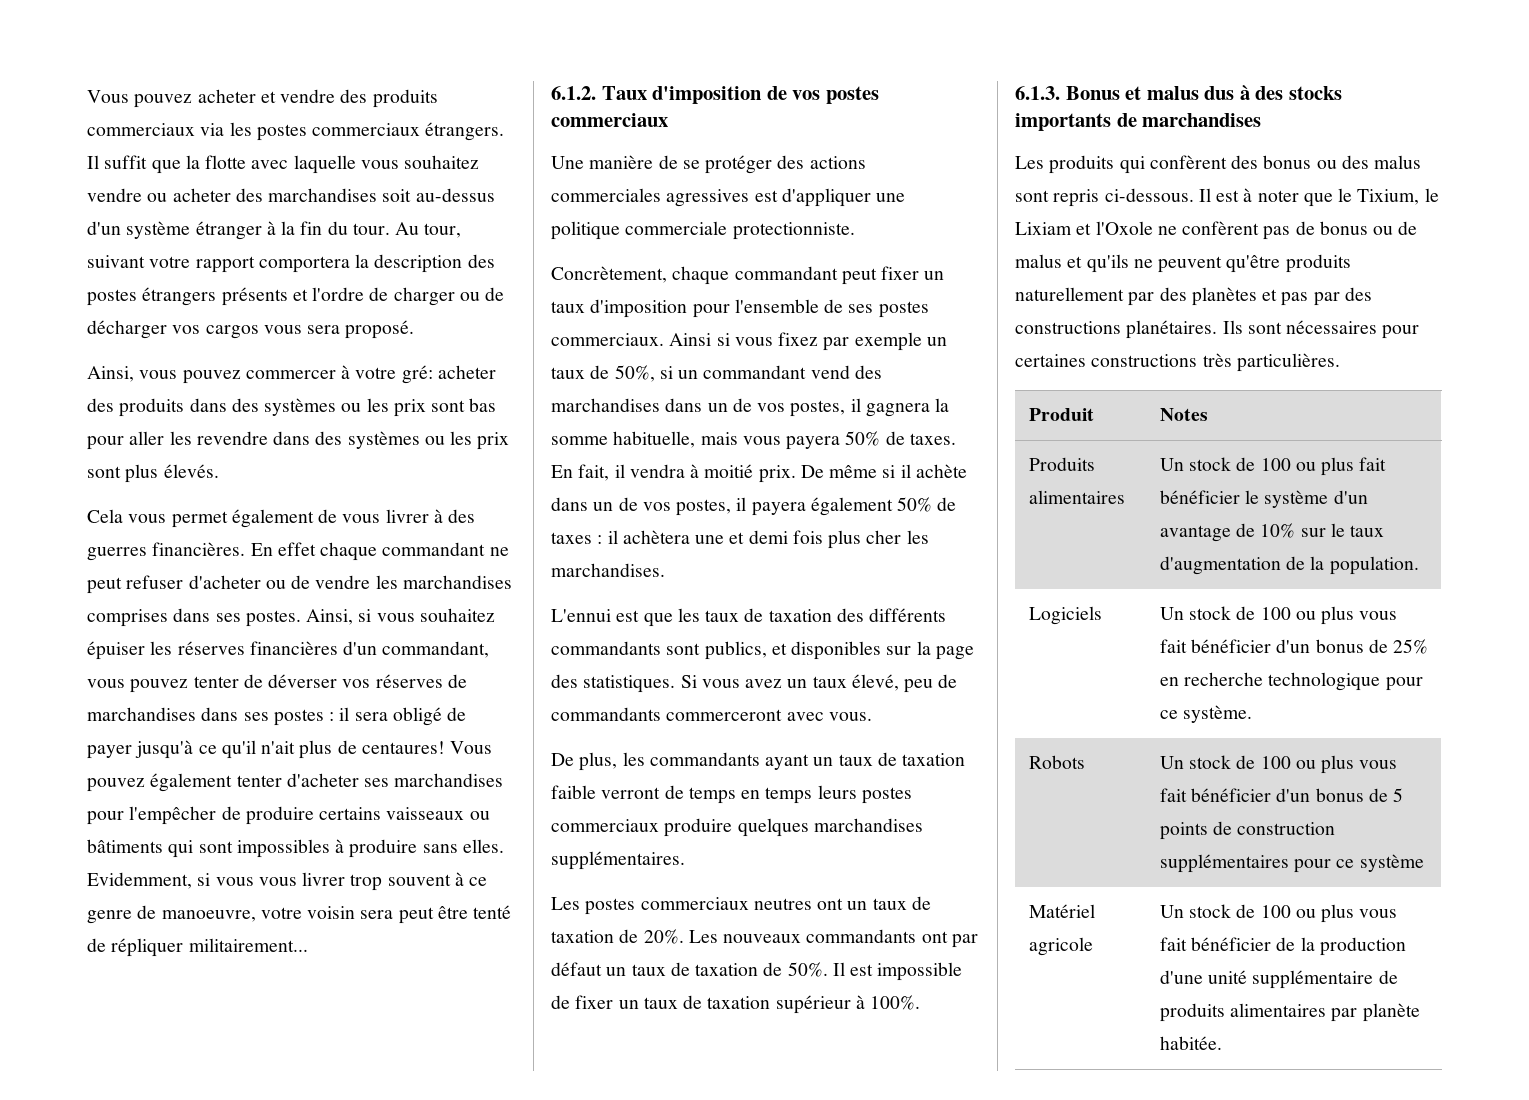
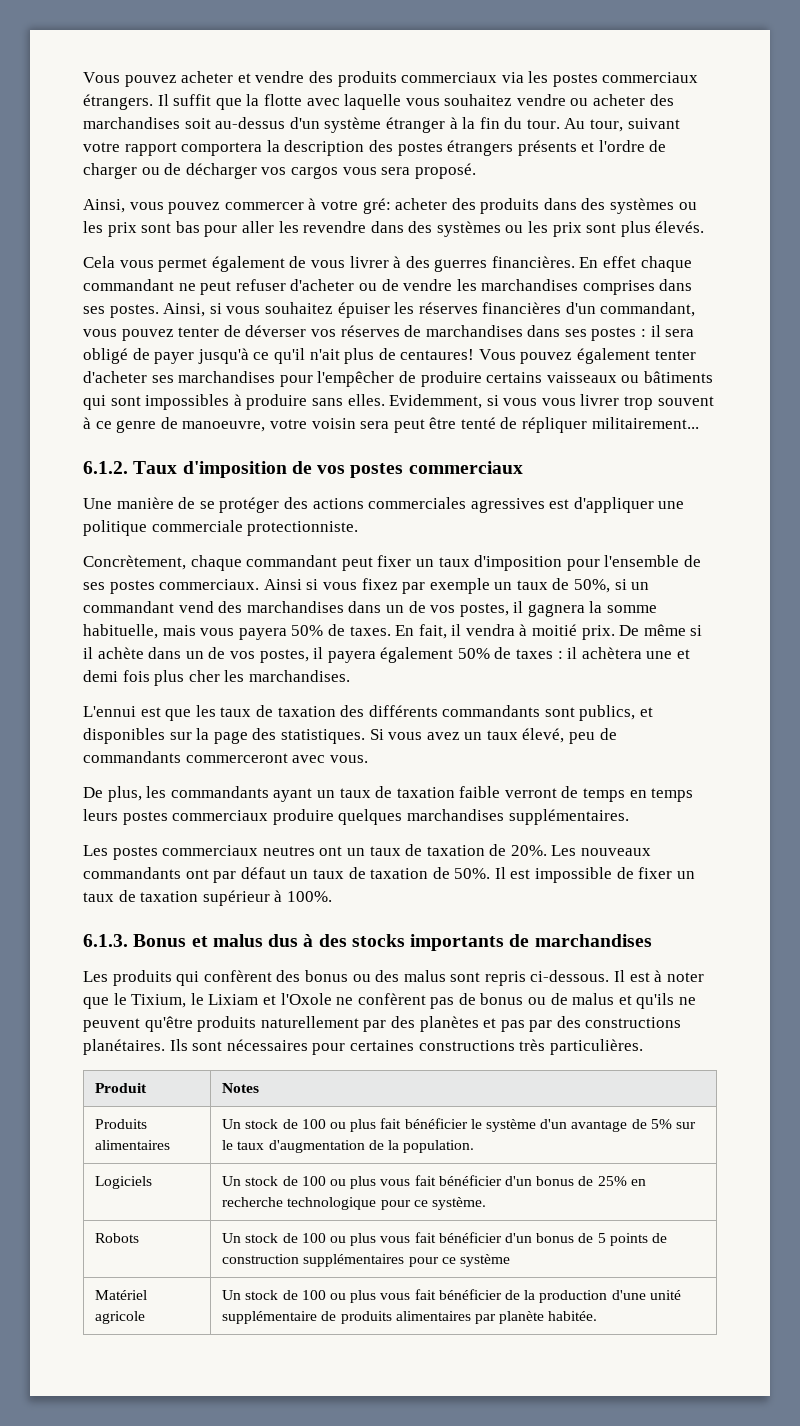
[1260,523,1296,538] 10% -> [650,1119,672,1129] 5%

